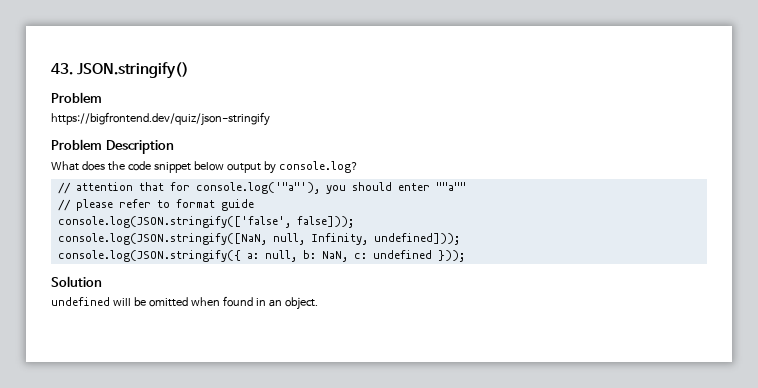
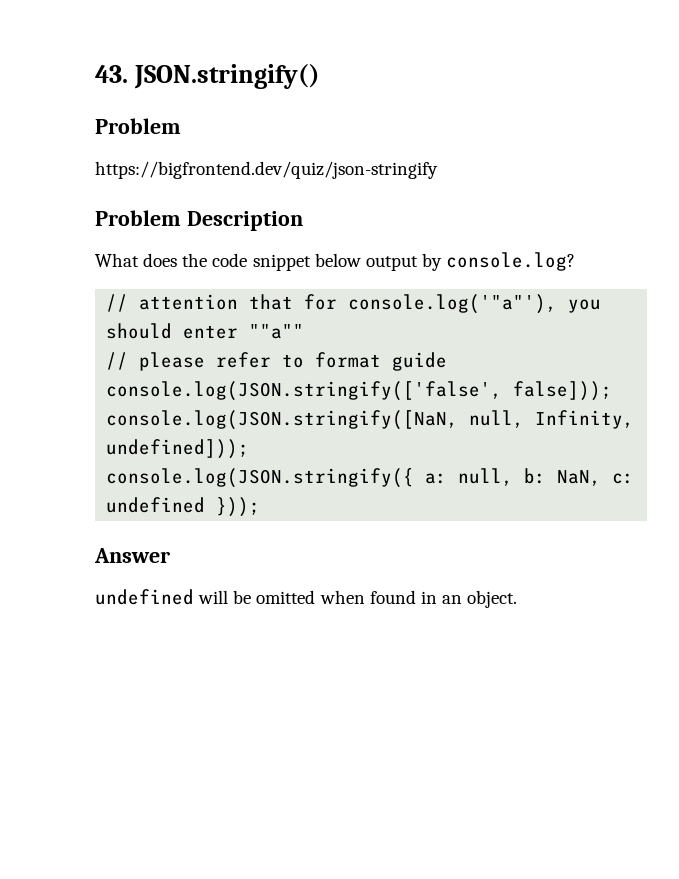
[51,276,102,287] Solution -> [94,548,170,563] Answer

